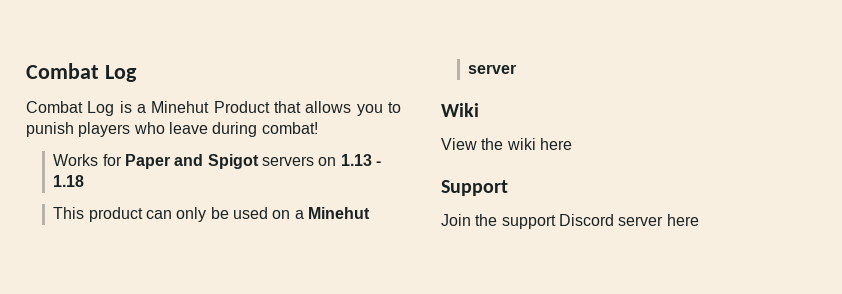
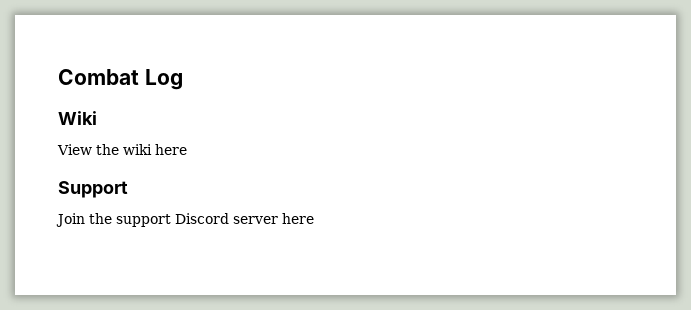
[26,63,137,82] [26,101,401,116] [26,122,318,137] [53,154,381,169] [53,175,85,187] [53,207,370,222] [468,64,517,74] Combat Log // Combat Log is a Minehut Product that allows you to punish players who leave during combat! // Works for Paper and Spigot servers on 1.13 - 1.18 // This product can only be used on a Minehut server -> [58,69,183,90] Combat Log

